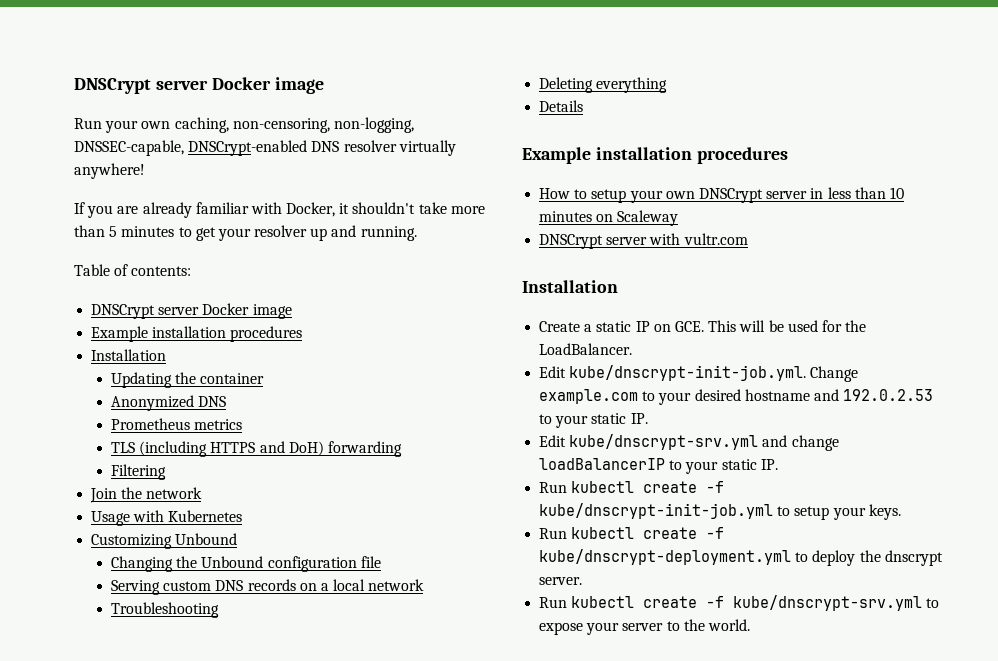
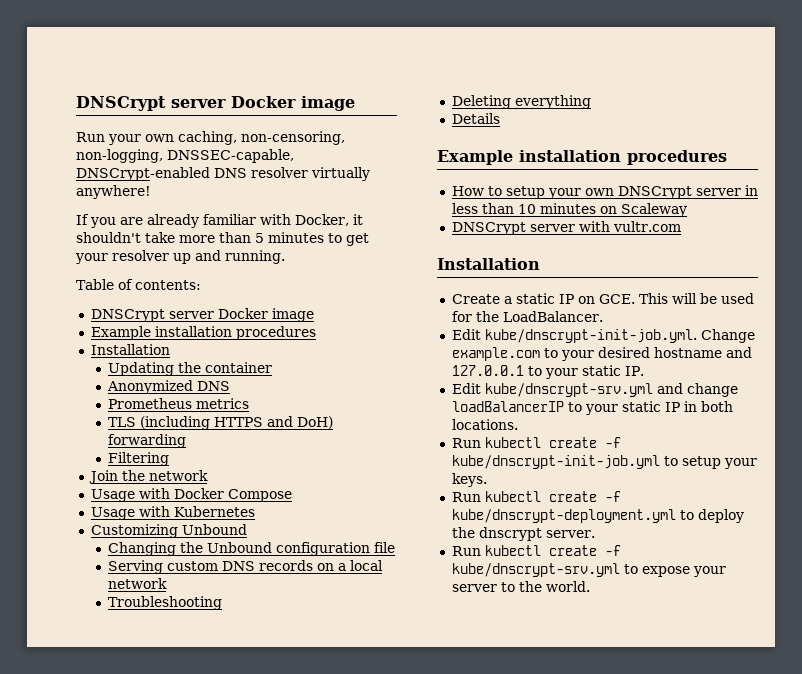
(203, 493) none -> [90,488,292,502] // Usage with Docker Compose
[843,389,934,401] 192.0.2.53 -> [451,365,524,376] 127.0.0.1
[760,459,778,470] IP. -> [664,401,733,412] [451,419,518,430] IP in both locations.

